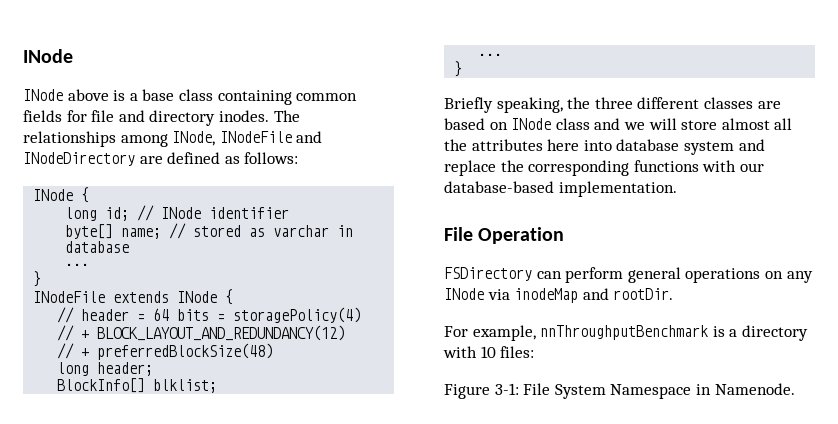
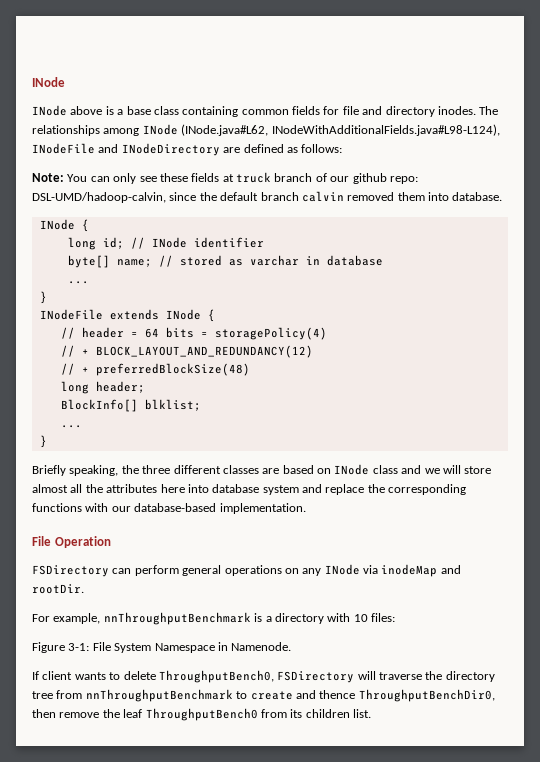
[172,131,216,146] INode, -> [142,124,500,136] INode (INode.java#L62, INodeWithAdditionalFields.java#L98-L124),
(299, 158) none -> [32,172,418,184] [32,191,503,203] // Note: You can only see these fields at truck branch of our github repo: DSL-UMD/hadoop-calvin, since the default branch calvin removed them into database.
(795, 389) none -> [32,670,495,683] [32,689,495,702] [32,708,371,721] // If client wants to delete ThroughputBench0, FSDirectory will traverse the directory tree from nnThroughputBenchmark to create and thence ThroughputBenchDir0, then remove the leaf ThroughputBench0 from its children list.

